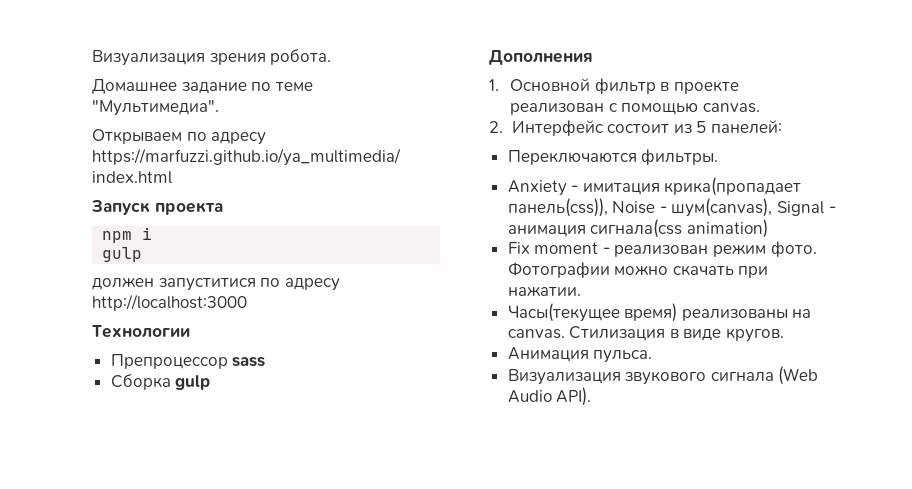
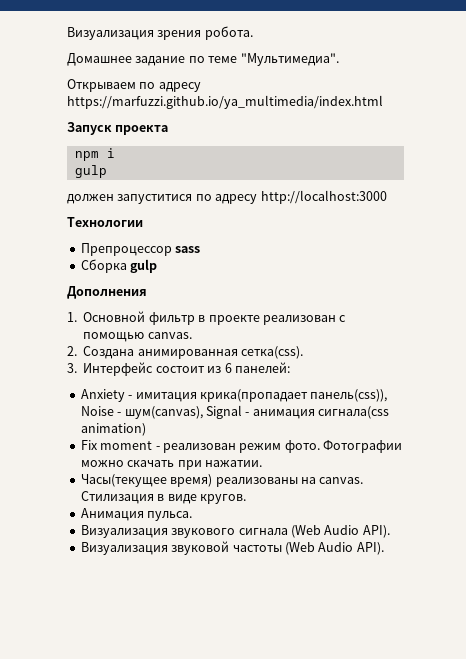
(503, 127) none -> [83,346,304,359] [67,363,77,373] Создана анимированная сетка(css). // 3.
[696,121,707,133] 5 -> [224,363,232,373] 6
[507,149,719,165] // Переключаются фильтры. -> (290, 367) none
(592, 396) none -> [80,541,384,555] // Визуализация звуковой частоты (Web Audio API).

